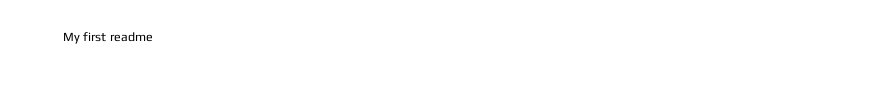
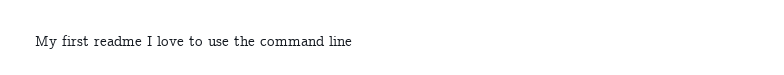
(153, 37) none -> [147,36,352,46] I love to use the command line

